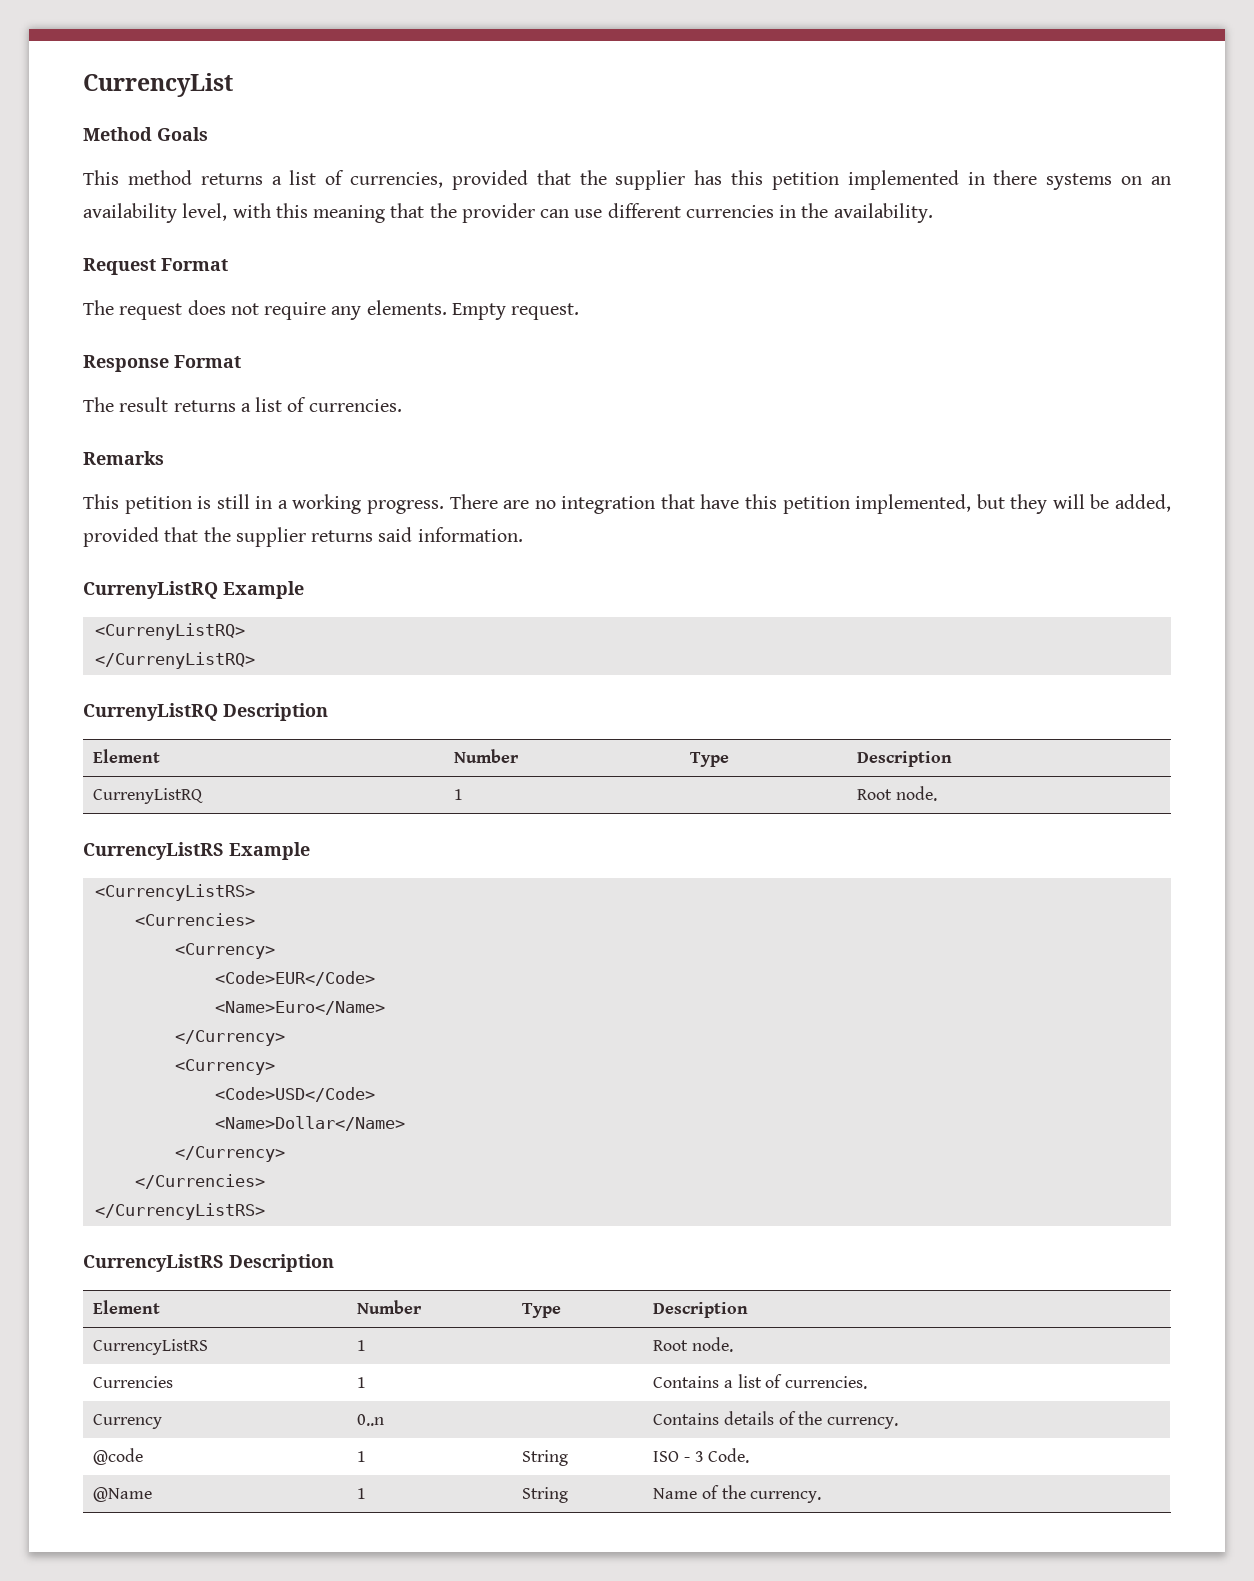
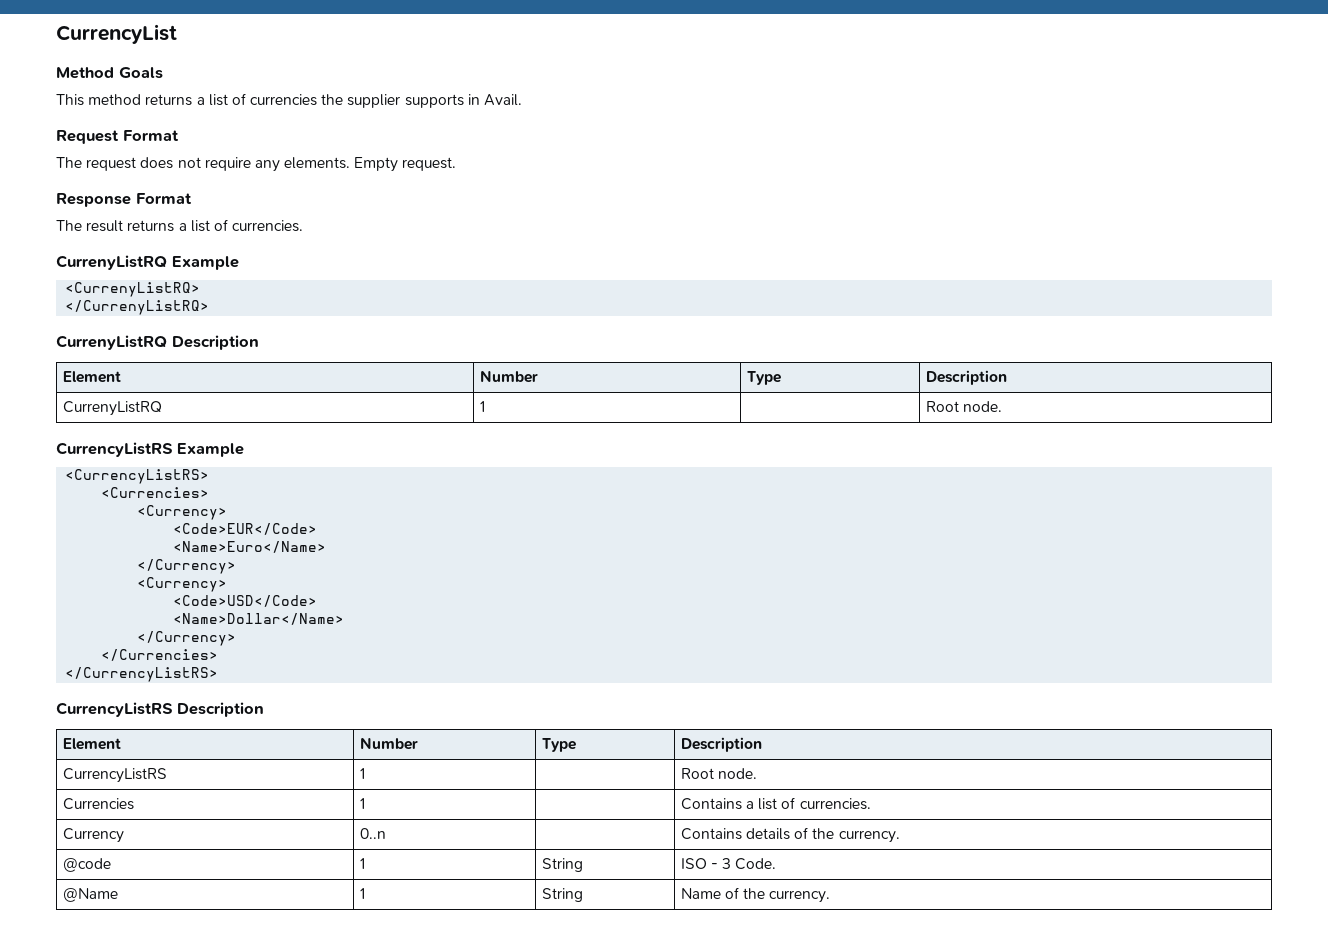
[350,170,1172,190] [83,203,933,223] currencies, provided that the supplier has this petition implemented in there systems on an availability level, with this meaning that the provider can use different currencies in the availability. -> [250,94,523,108] currencies the supplier supports in Avail.
[83,451,164,465] [83,494,1171,514] [83,527,523,547] // Remarks // This petition is still in a working progress. There are no integration that have this petition implemented, but they will be added, provided that the supplier returns said information. -> (304, 226) none

